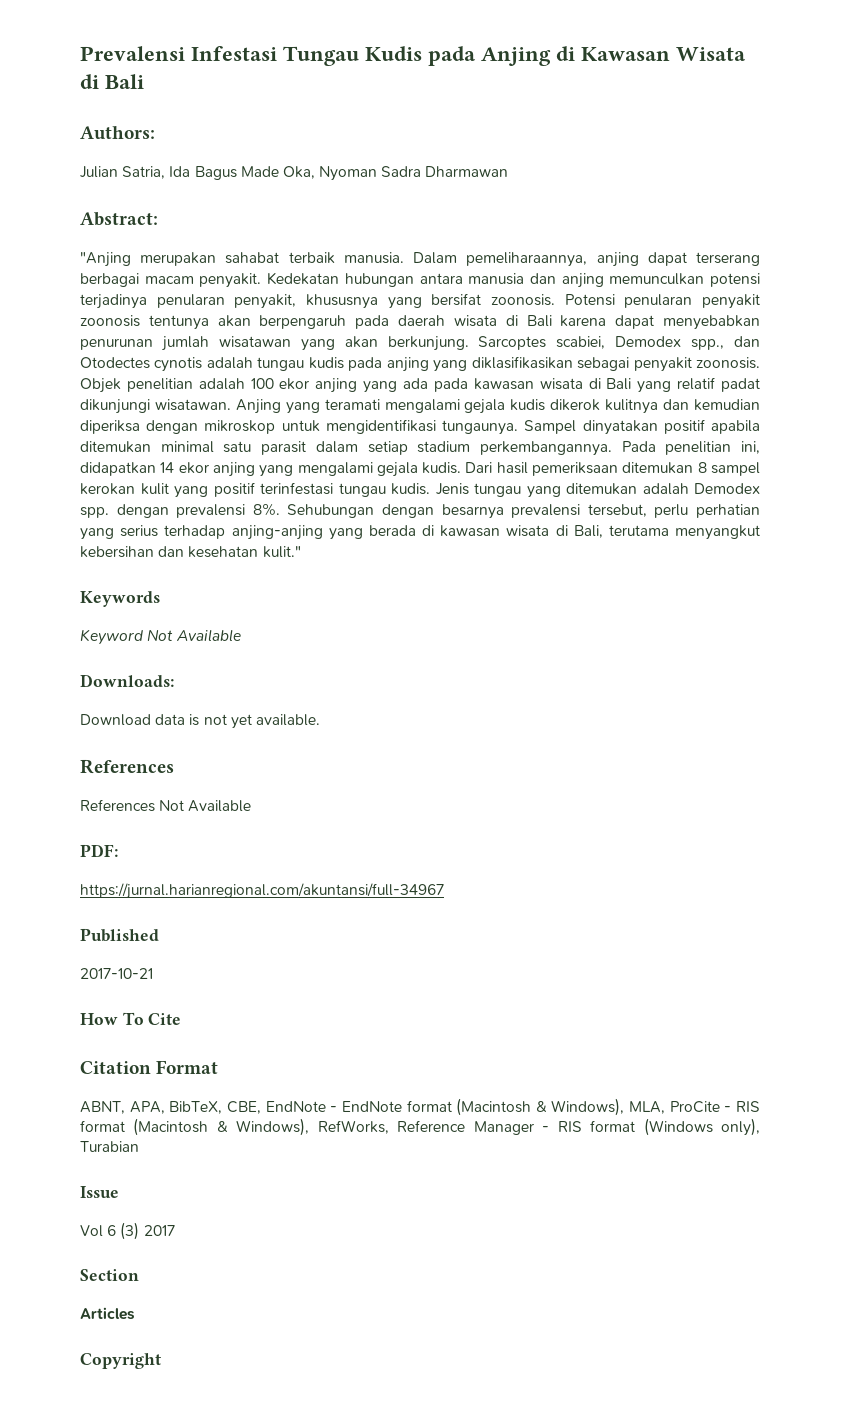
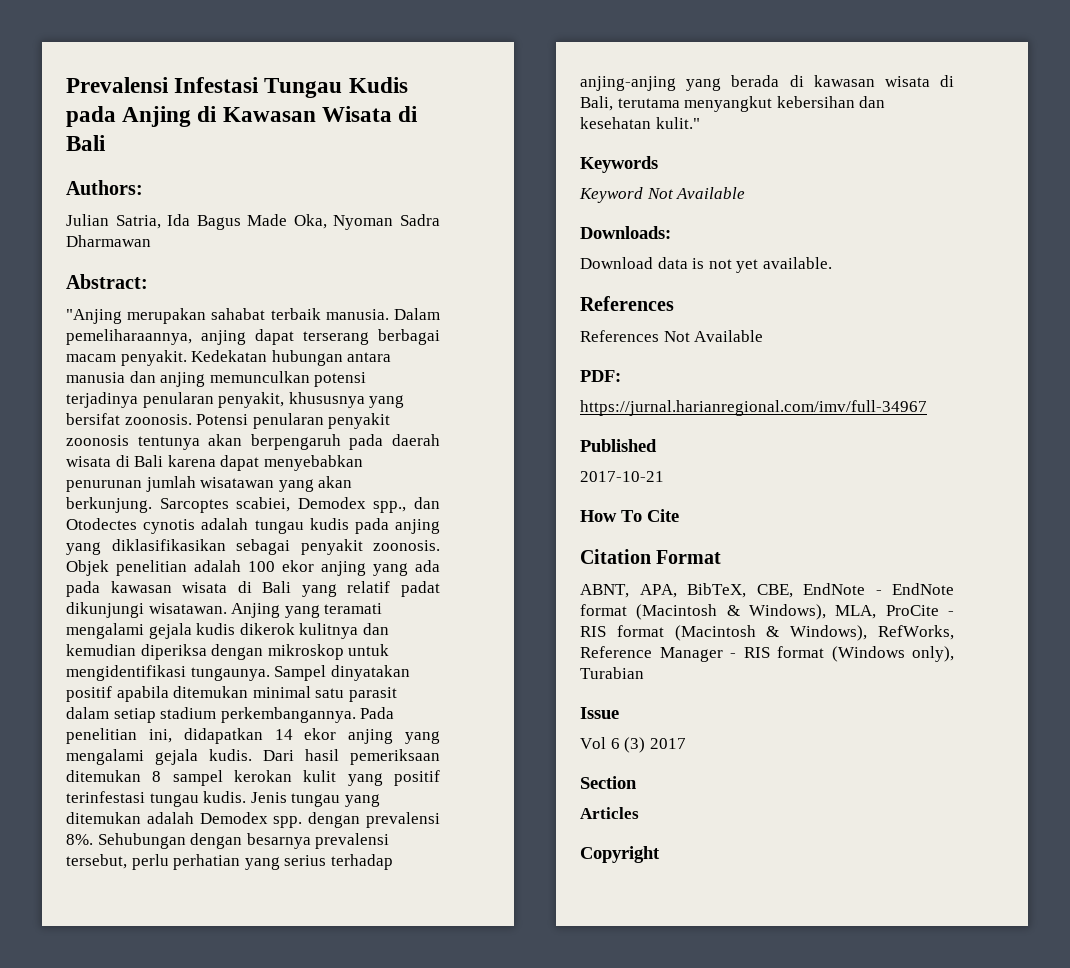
[80,883,444,899] https://jurnal.harianregional.com/akuntansi/full-34967 -> [580,400,927,416] https://jurnal.harianregional.com/imv/full-34967

